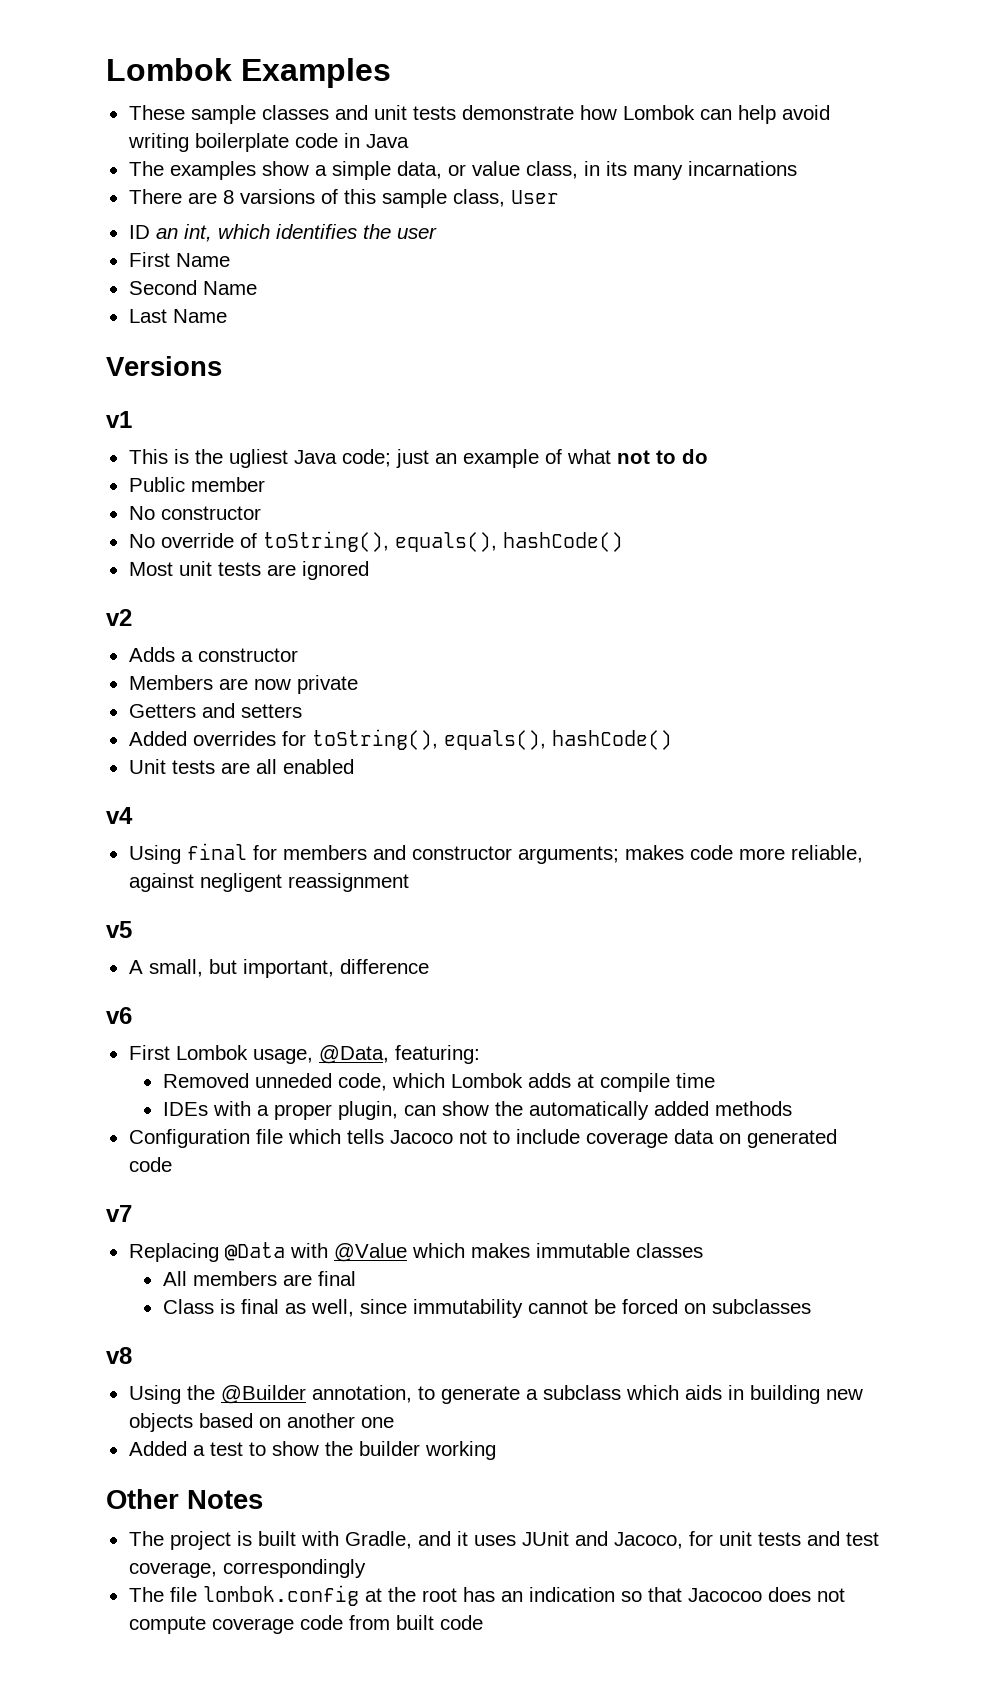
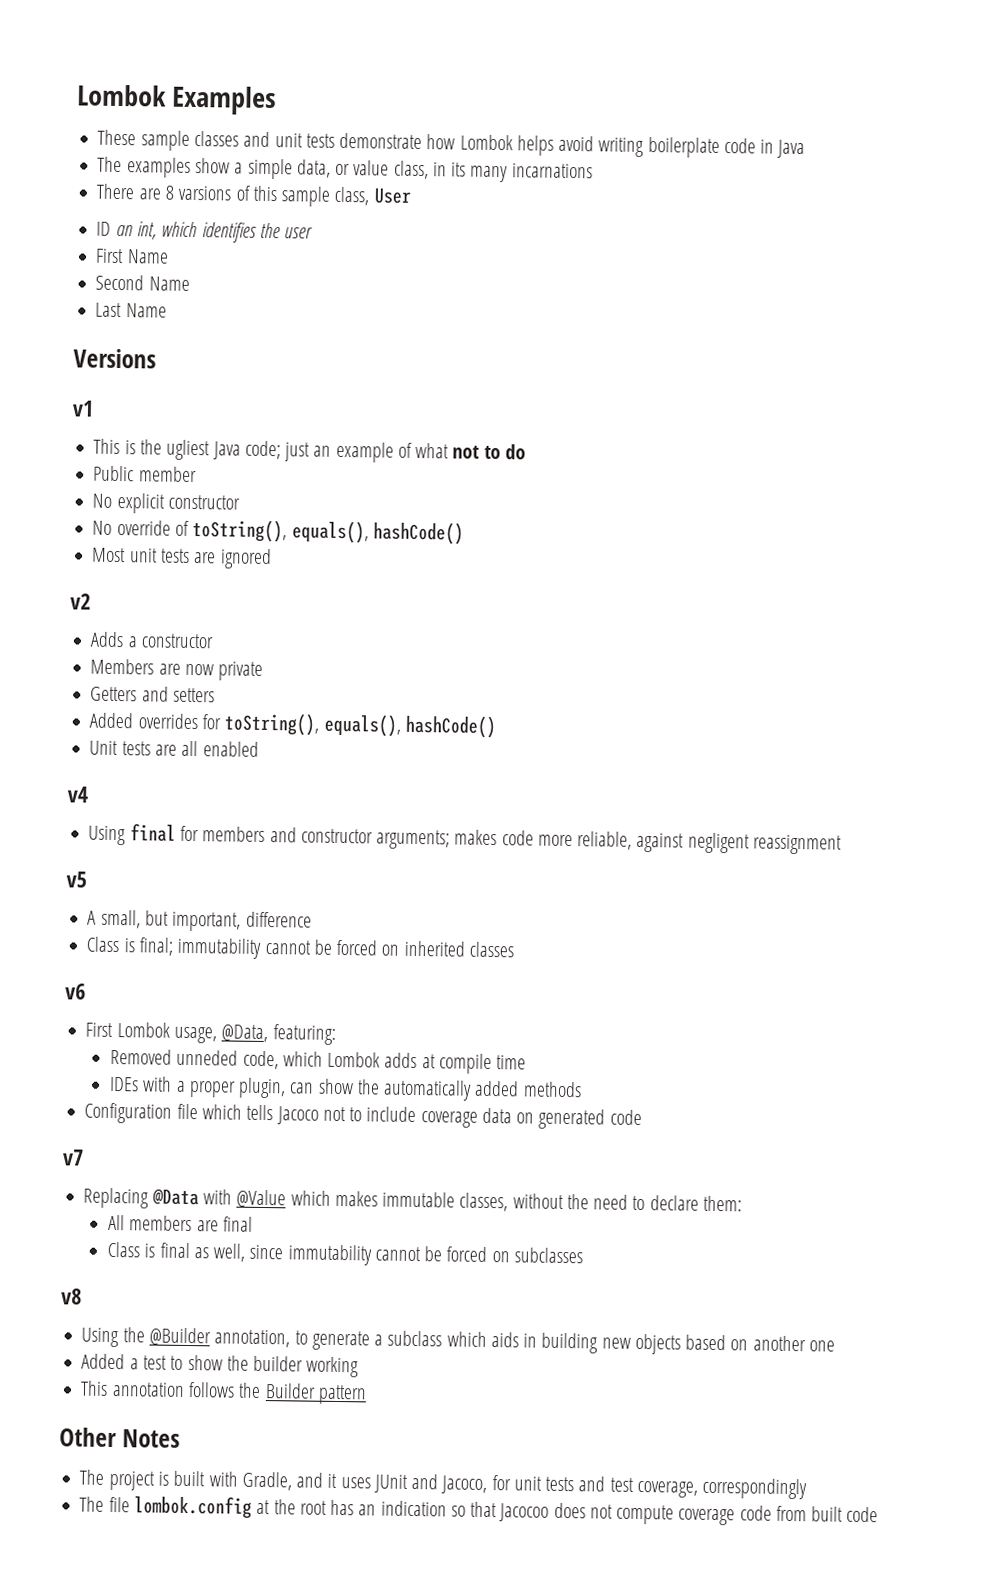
[699,105,776,124] can help -> [516,135,554,156] helps
(155, 513) none -> [116,492,165,514] explicit
(429, 966) none -> [86,936,514,959] // Class is final; immutability cannot be forced on inherited classes
[635,1243,703,1258] classes -> [459,1192,742,1212] classes, without the need to declare them:
(496, 1450) none -> [80,1380,367,1405] // This annotation follows the Builder pattern

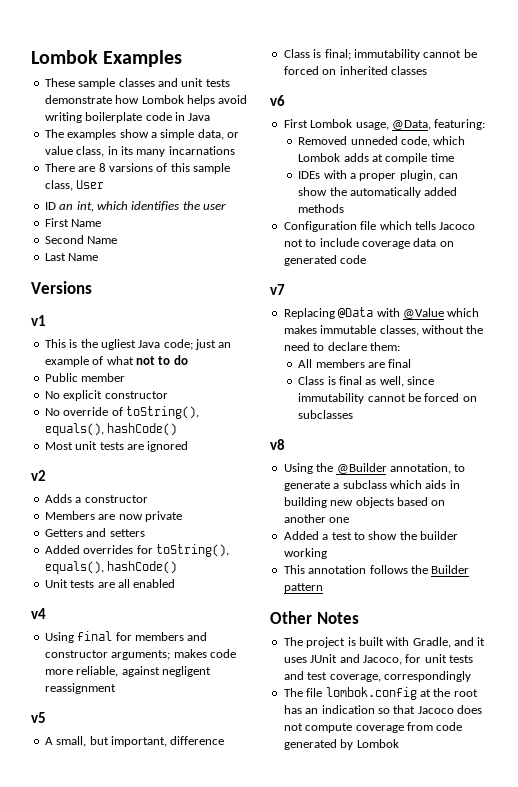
[499,1503,550,1522] Jacocoo -> [417,706,454,714] Jacoco
[739,1505,879,1523] code from built code -> [406,722,463,731] [283,739,399,750] from code generated by Lombok

